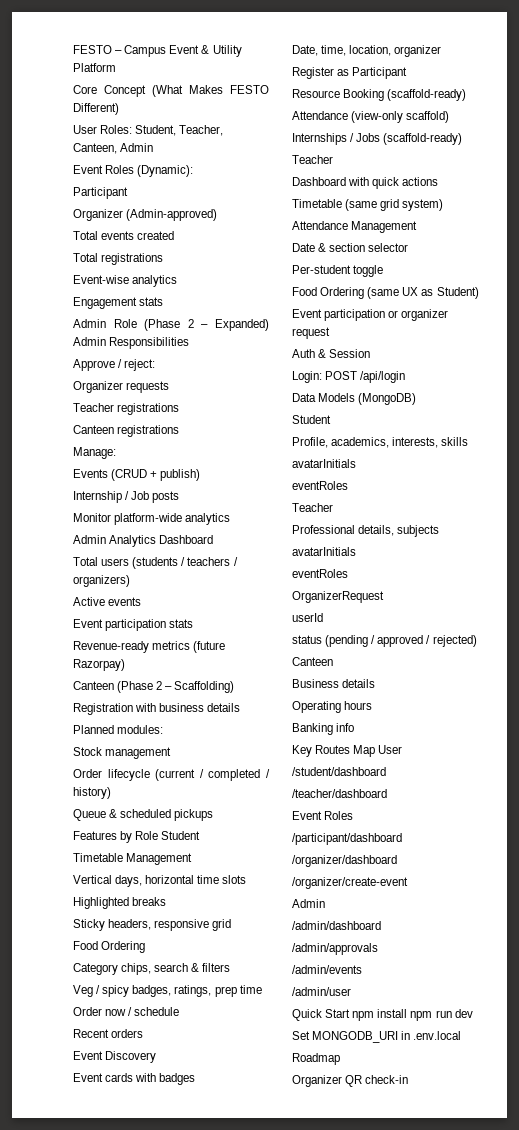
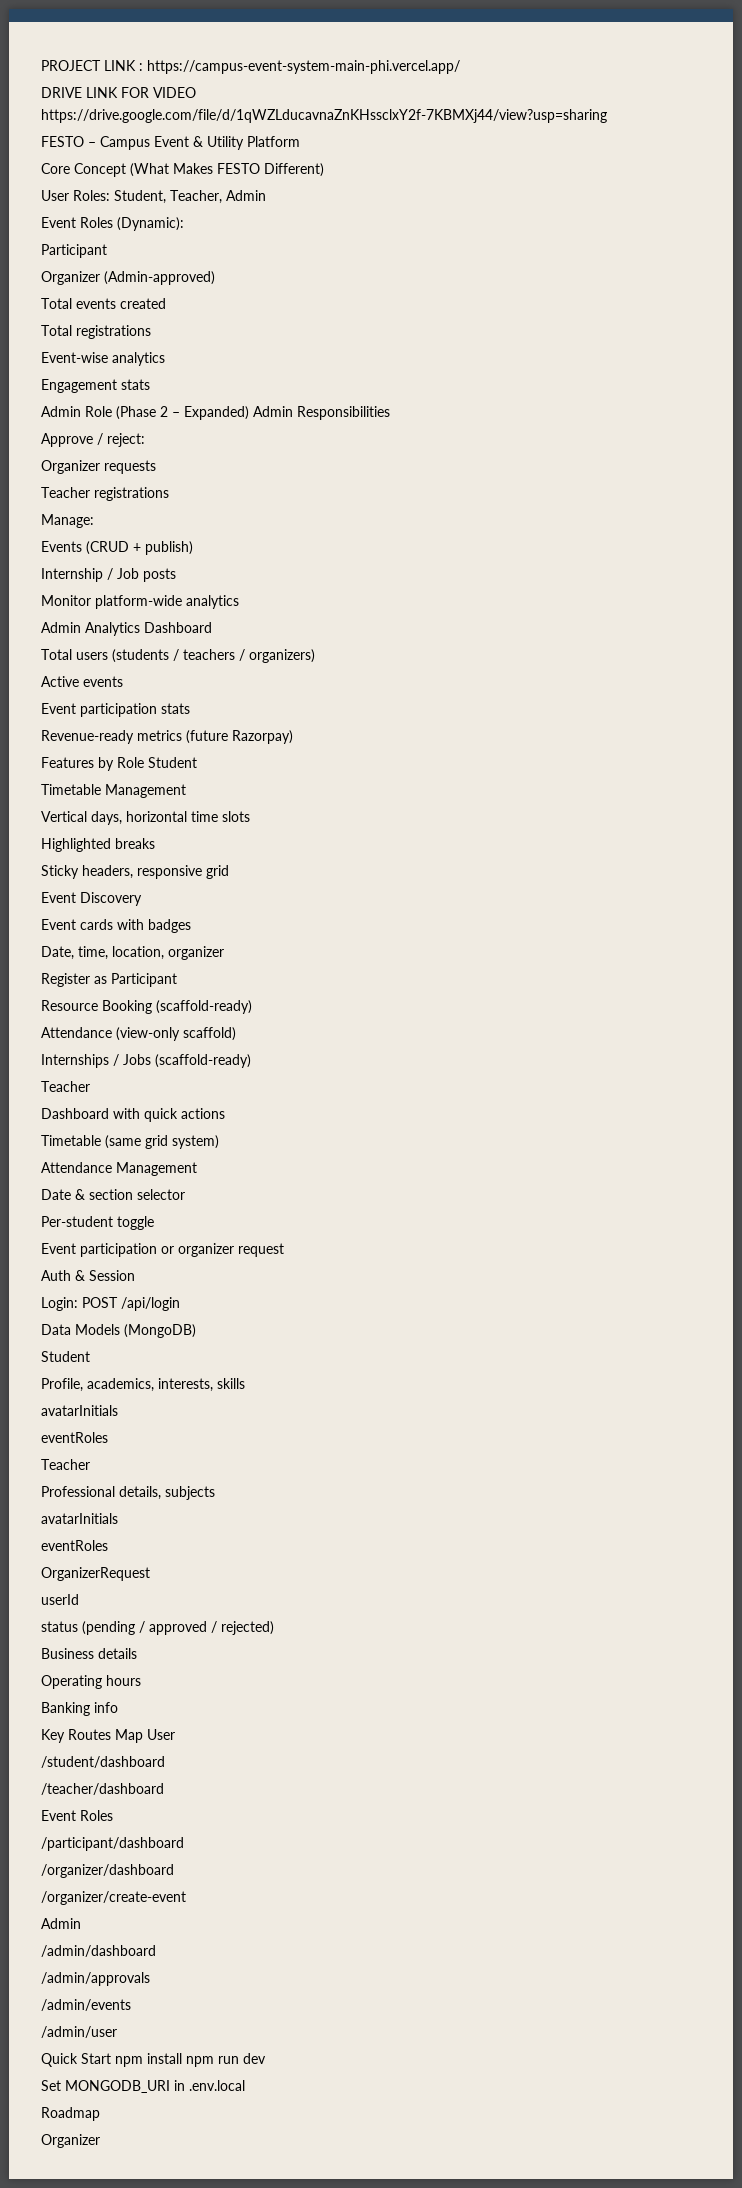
(73, 49) none -> [41,60,460,74] [41,87,196,98] [41,109,607,123] PROJECT LINK : https://campus-event-system-main-phi.vercel.app/ // DRIVE LINK FOR VIDEO https://drive.google.com/file/d/1qWZLducavnaZnKHssclxY2f-7KBMXj44/view?usp=sharing //
[73,143,117,154] Canteen, -> (222, 197) none
[73,425,180,437] // Canteen registrations -> (169, 494) none
[73,681,235,693] [73,703,241,715] [73,725,164,734] [73,747,172,759] [73,769,270,781] [73,787,111,799] [73,809,214,821] // Canteen (Phase 2 – Scaffolding) // Registration with business details // Planned modules: // Stock management // Order lifecycle (current / completed / history) // Queue & scheduled pickups -> (293, 737) none
[73,941,146,953] [73,963,231,975] [73,985,262,997] [73,1007,180,1016] [73,1029,144,1038] // Food Ordering // Category chips, search & filters // Veg / spicy badges, ratings, prep time // Order now / schedule // Recent orders -> (229, 872) none
[292,287,479,299] // Food Ordering (same UX as Student) -> (154, 1223) none
[292,657,333,666] // Canteen -> (274, 1628) none
[345,1075,409,1087] QR check-in -> (100, 2141) none

